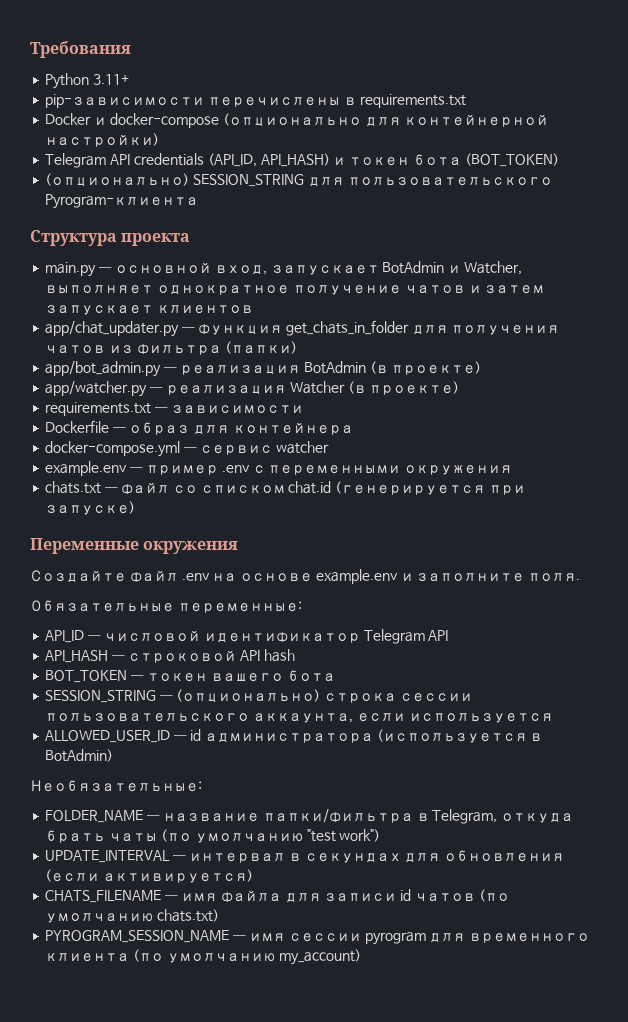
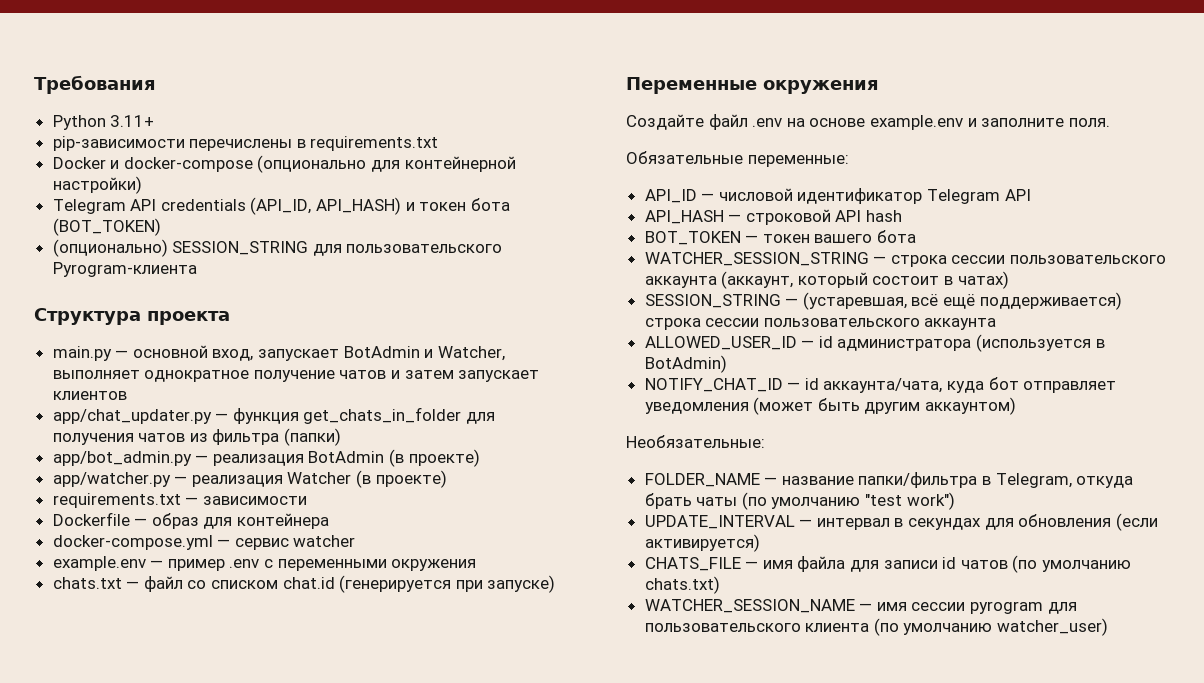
[45,689,472,703] [45,713,553,723] SESSION_STRING — (опционально) строка сессии пользовательского аккаунта, если используется -> [644,252,1167,267] [644,271,1009,289] [644,292,1122,310] [644,318,997,330] WATCHER_SESSION_STRING — строка сессии пользовательского аккаунта (аккаунт, который состоит в чатах) // SESSION_STRING — (устаревшая, всё ещё поддерживается) строка сессии пользовательского аккаунта
(114, 755) none -> [644,377,1117,393] [644,397,1017,415] // NOTIFY_CHAT_ID — id аккаунта/чата, куда бот отправляет уведомления (может быть другим аккаунтом)
[45,890,162,903] CHATS_FILENAME -> [644,557,741,571] CHATS_FILE
[45,930,230,943] PYROGRAM_SESSION_NAME -> [644,599,855,613] WATCHER_SESSION_NAME
[469,933,590,943] временного -> [644,623,801,632] пользовательского
[278,949,361,965] my_account) -> [997,618,1109,636] watcher_user)

